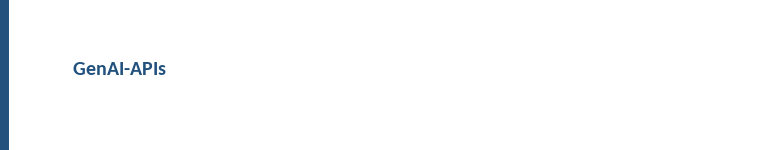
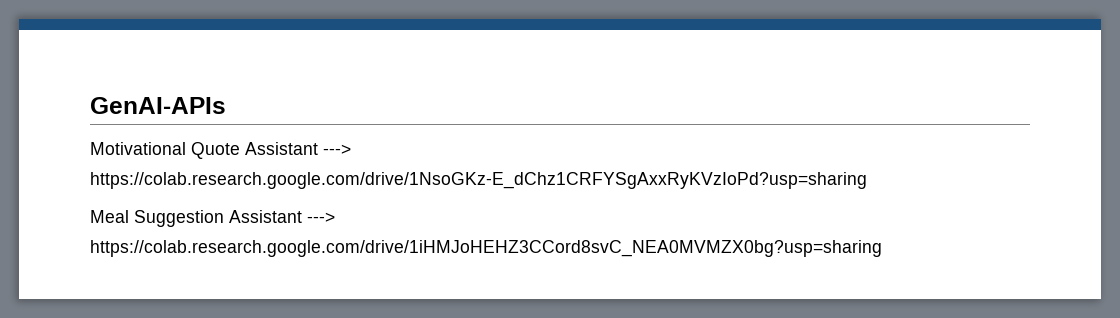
(166, 68) none -> [90,142,351,159] [90,172,867,189] [90,210,335,227] [90,240,882,257] // Motivational Quote Assistant ---> https://colab.research.google.com/drive/1NsoGKz-E_dChz1CRFYSgAxxRyKVzIoPd?usp=sharing // Meal Suggestion Assistant ---> https://colab.research.google.com/drive/1iHMJoHEHZ3CCord8svC_NEA0MVMZX0bg?usp=sharing

